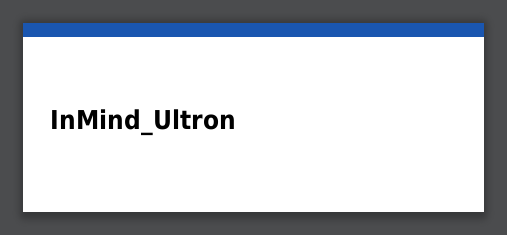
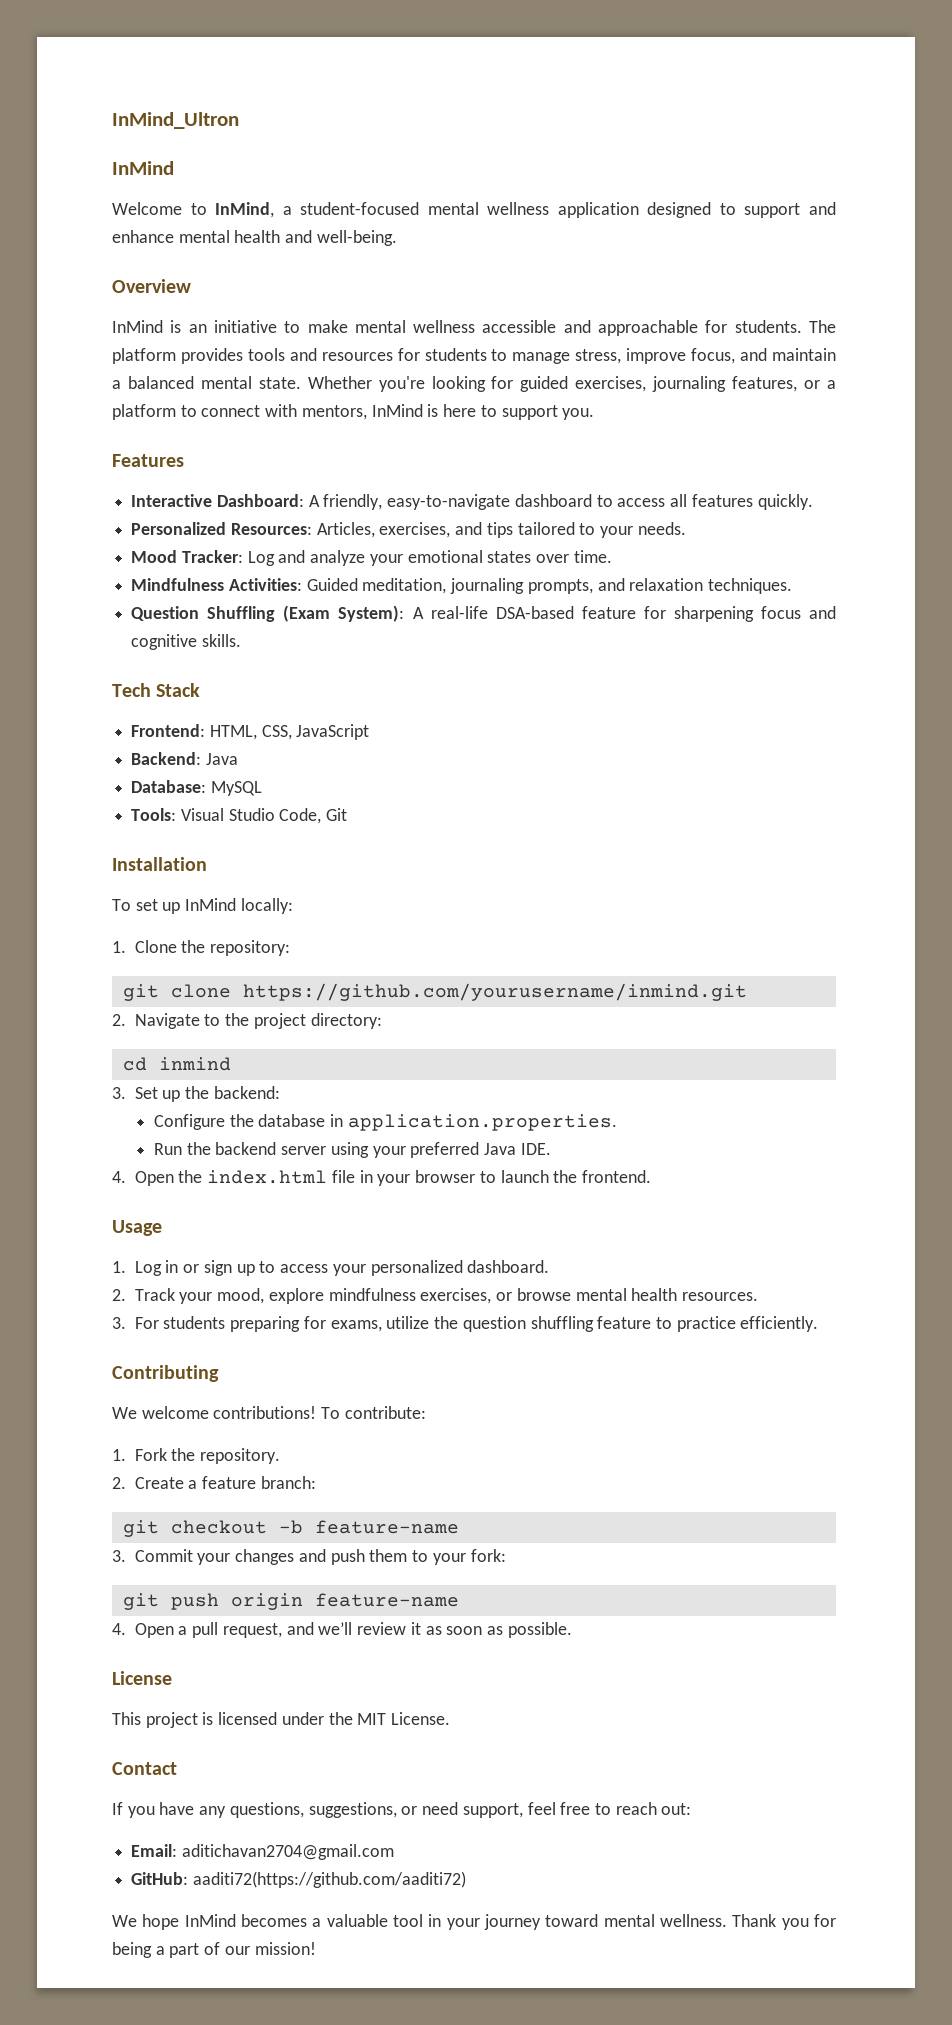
(236, 122) none -> [112,161,174,175] [112,202,836,218] [112,230,397,246] [112,279,191,293] [112,320,836,336] [112,348,836,364] [112,376,836,392] [112,404,595,420] [112,454,184,467] [131,494,813,510] [131,522,686,538] [131,550,612,566] [131,578,793,594] [131,605,837,622] [131,634,241,650] [112,683,201,697] [131,724,370,740] [131,752,238,765] [131,780,262,796] [131,808,348,824] [112,857,207,871] [112,898,293,914] [112,940,291,956] [122,983,747,1001] [112,1013,382,1029] [122,1057,231,1071] [112,1086,280,1102] [153,1114,617,1131] [153,1142,551,1158] [112,1170,652,1186] [112,1220,162,1236] [112,1260,550,1276] [112,1288,759,1304] [112,1316,819,1332] [112,1365,219,1382] [112,1406,426,1419] [112,1448,281,1464] [112,1476,316,1489] [122,1520,459,1537] [112,1549,506,1565] [122,1593,459,1610] [112,1622,572,1638] [112,1671,172,1685] [112,1712,451,1728] [112,1762,177,1775] [112,1802,692,1818] [131,1844,394,1860] [131,1871,466,1888] [112,1914,836,1930] [112,1942,316,1958] // InMind // Welcome to InMind, a student-focused mental wellness application designed to support and enhance mental health and well-being. // Overview // InMind is an initiative to make mental wellness accessible and approachable for students. The platform provides tools and resources for students to manage stress, improve focus, and maintain a balanced mental state. Whether you're looking for guided exercises, journaling features, or a platform to connect with mentors, InMind is here to support you. // Features // Interactive Dashboard: A friendly, easy-to-navigate dashboard to access all features quickly. // Personalized Resources: Articles, exercises, and tips tailored to your needs. // Mood Tracker: Log and analyze your emotional states over time. // Mindfulness Activities: Guided meditation, journaling prompts, and relaxation techniques. // Question Shuffling (Exam System): A real-life DSA-based feature for sharpening focus and cognitive skills. // Tech Stack // Frontend: HTML, CSS, JavaScript // Backend: Java // Database: MySQL // Tools: Visual Studio Code, Git // Installation // To set up InMind locally: // 1. Clone the repository: // git clone https://github.com/yourusername/inmind.git // 2. Navigate to the project directory: // cd inmind // 3. Set up the backend: // Configure the database in application.properties. // Run the backend server using your preferred Java IDE. // 4. Open the index.html file in your browser to launch the frontend. // Usage // 1. Log in or sign up to access your personalized dashboard. // 2. Track your mood, explore mindfulness exercises, or browse mental health resources. // 3. For students preparing for exams, utilize the question shuffling feature to practice efficiently. // Contributing // We welcome contributions! To contribute: // 1. Fork the repository. // 2. Create a feature branch: // git checkout -b feature-name // 3. Commit your changes and push them to your fork: // git push origin feature-name // 4. Open a pull request, and we’ll review it as soon as possible. // License // This project is licensed under the MIT License. // Contact // If you have any questions, suggestions, or need support, feel free to reach out: // Email: aditichavan2704@gmail.com // GitHub: aaditi72(https://github.com/aaditi72) // We hope InMind becomes a valuable tool in your journey toward mental wellness. Thank you for being a part of our mission!

